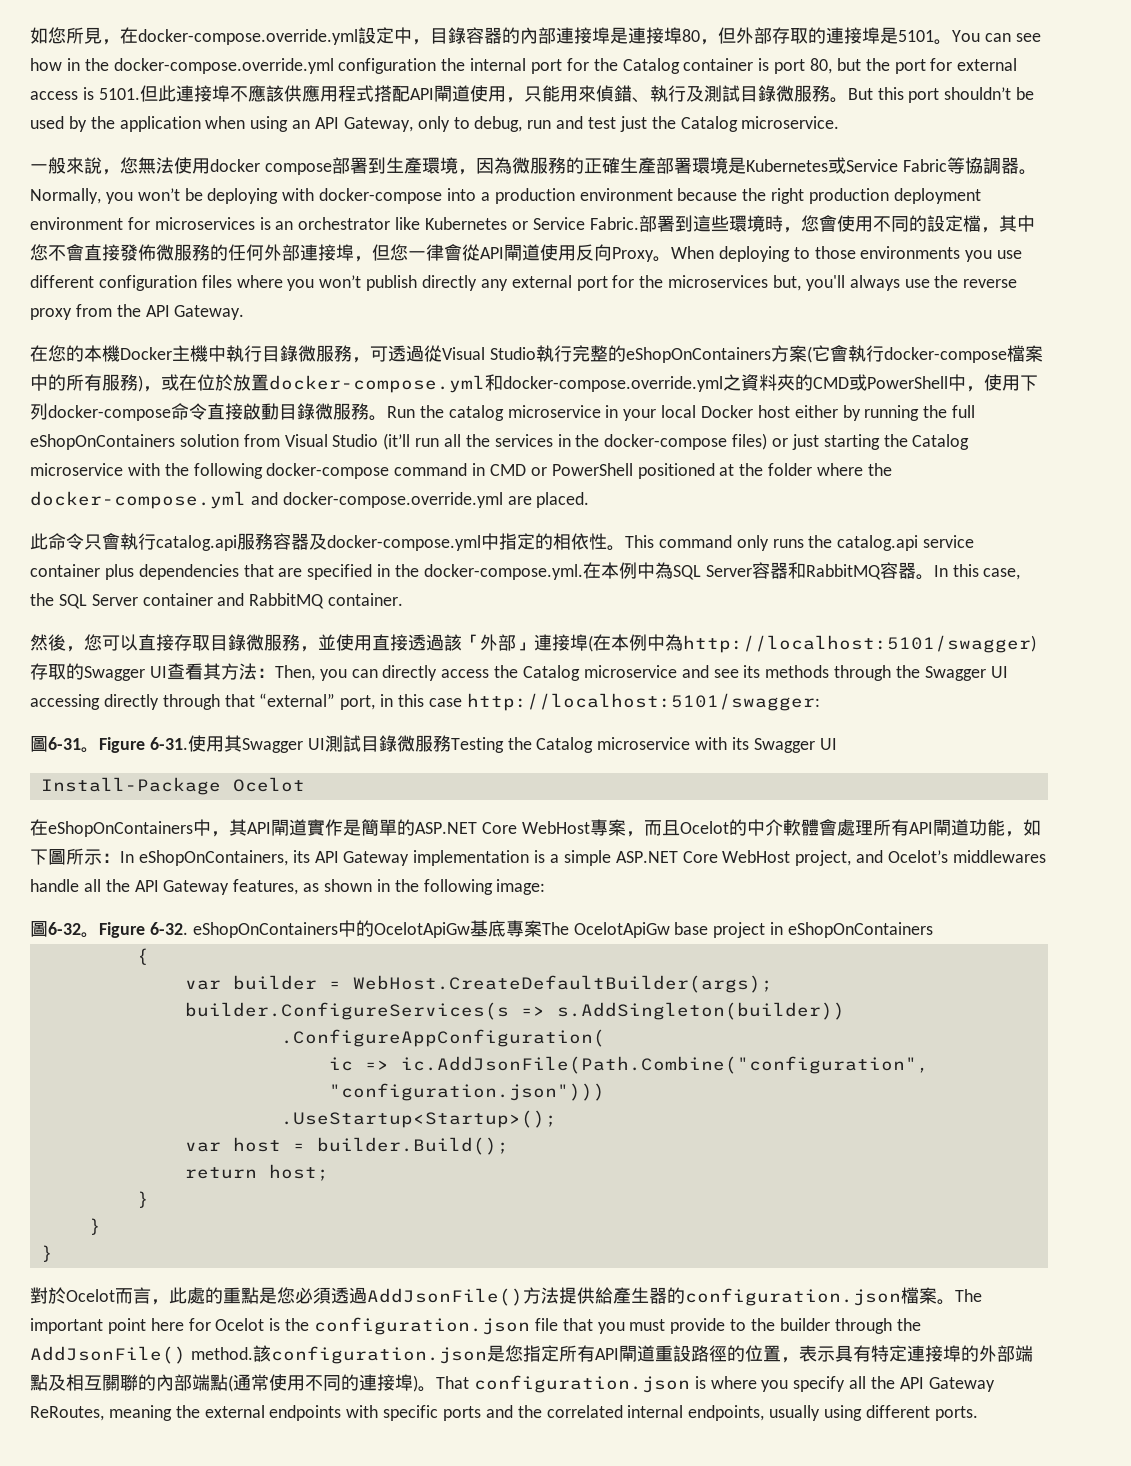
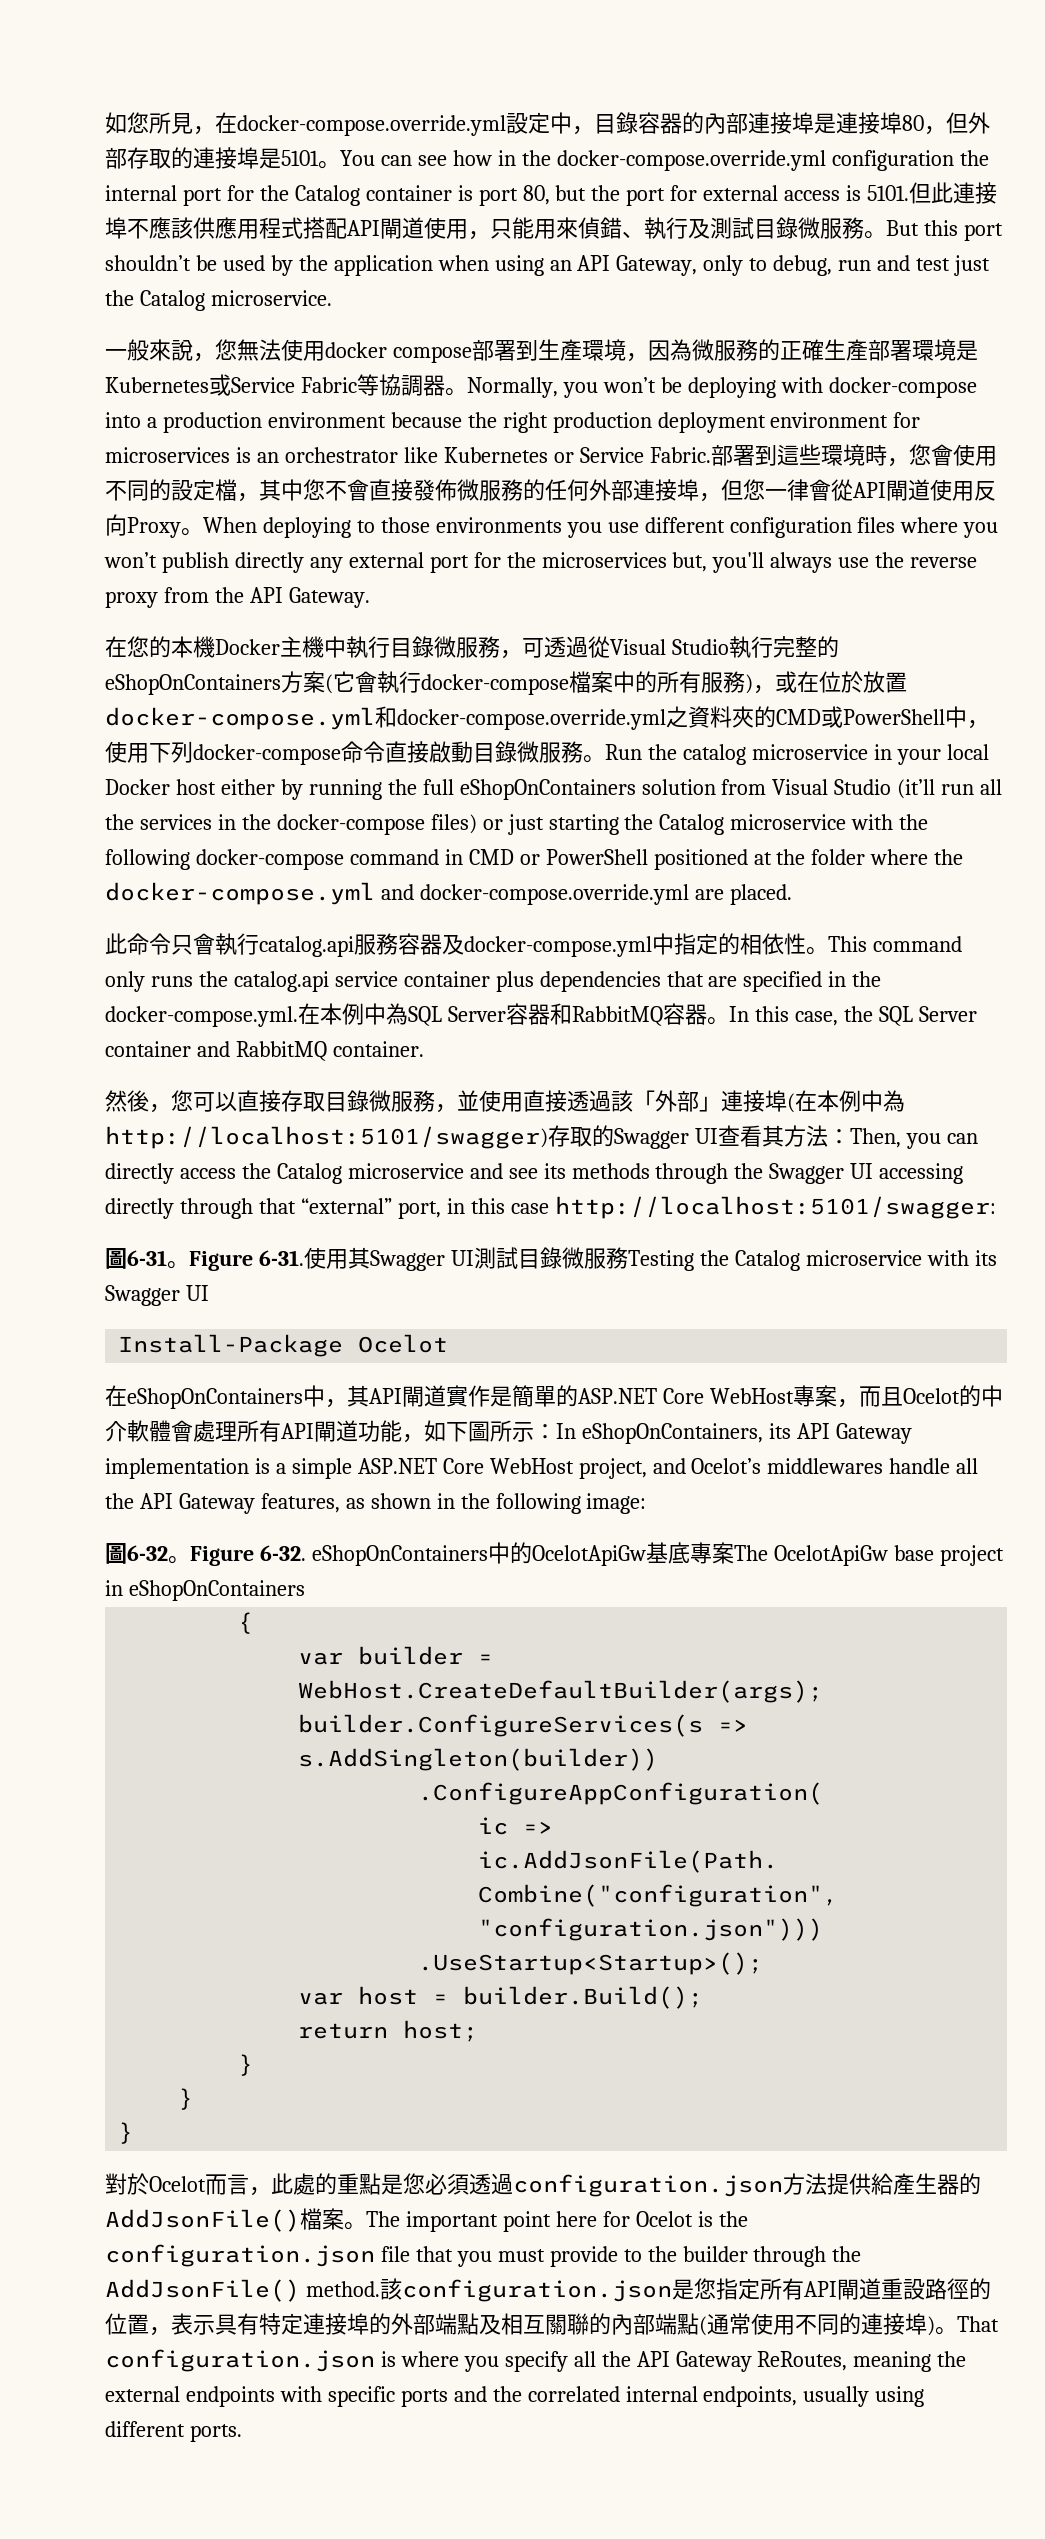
[367,1288,523,1306] AddJsonFile() -> [513,2174,783,2197] configuration.json
[685,1288,901,1306] configuration.json -> [105,2209,300,2232] AddJsonFile()

